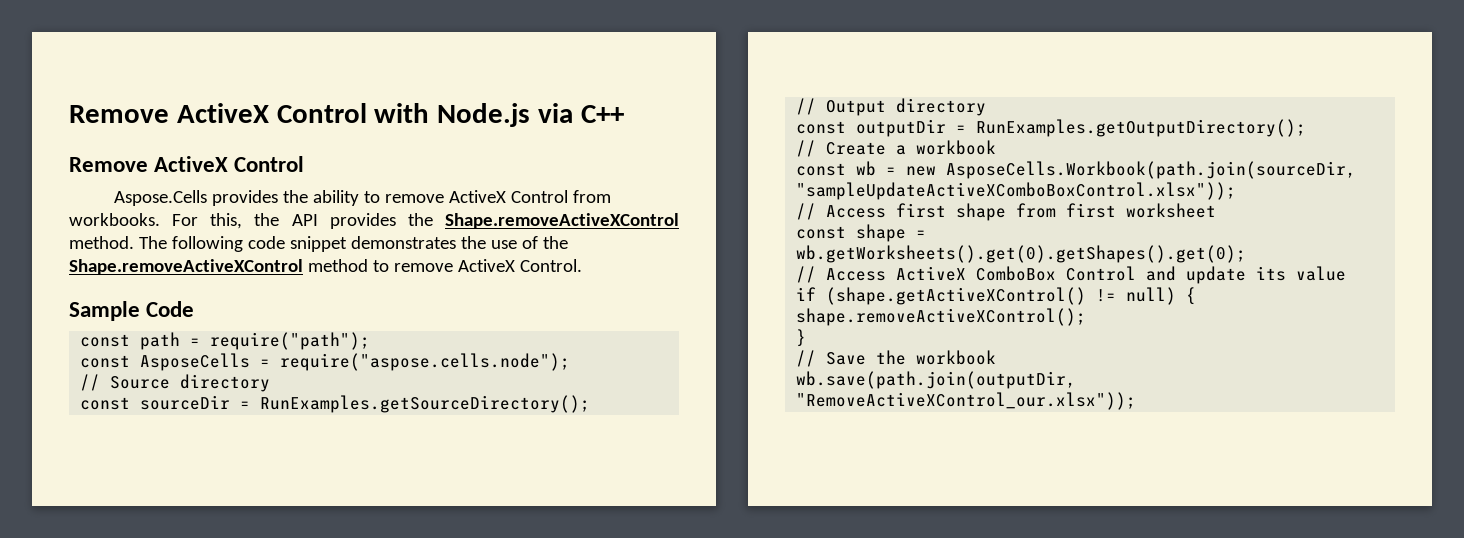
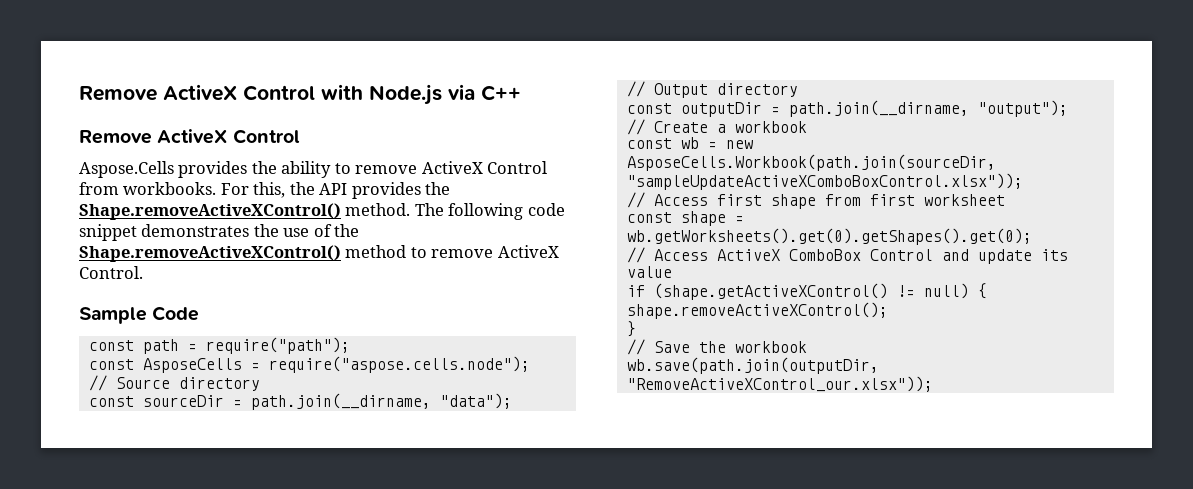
[444,213,679,229] Shape.removeActiveXControl -> [79,203,341,220] Shape.removeActiveXControl()
[69,259,303,275] Shape.removeActiveXControl -> [79,245,341,262] Shape.removeActiveXControl()
[260,395,591,413] RunExamples.getSourceDirectory(); -> [250,393,512,410] path.join(__dirname, "data");
[976,119,1307,137] RunExamples.getOutputDirectory(); -> [788,100,1068,117] path.join(__dirname, "output");

